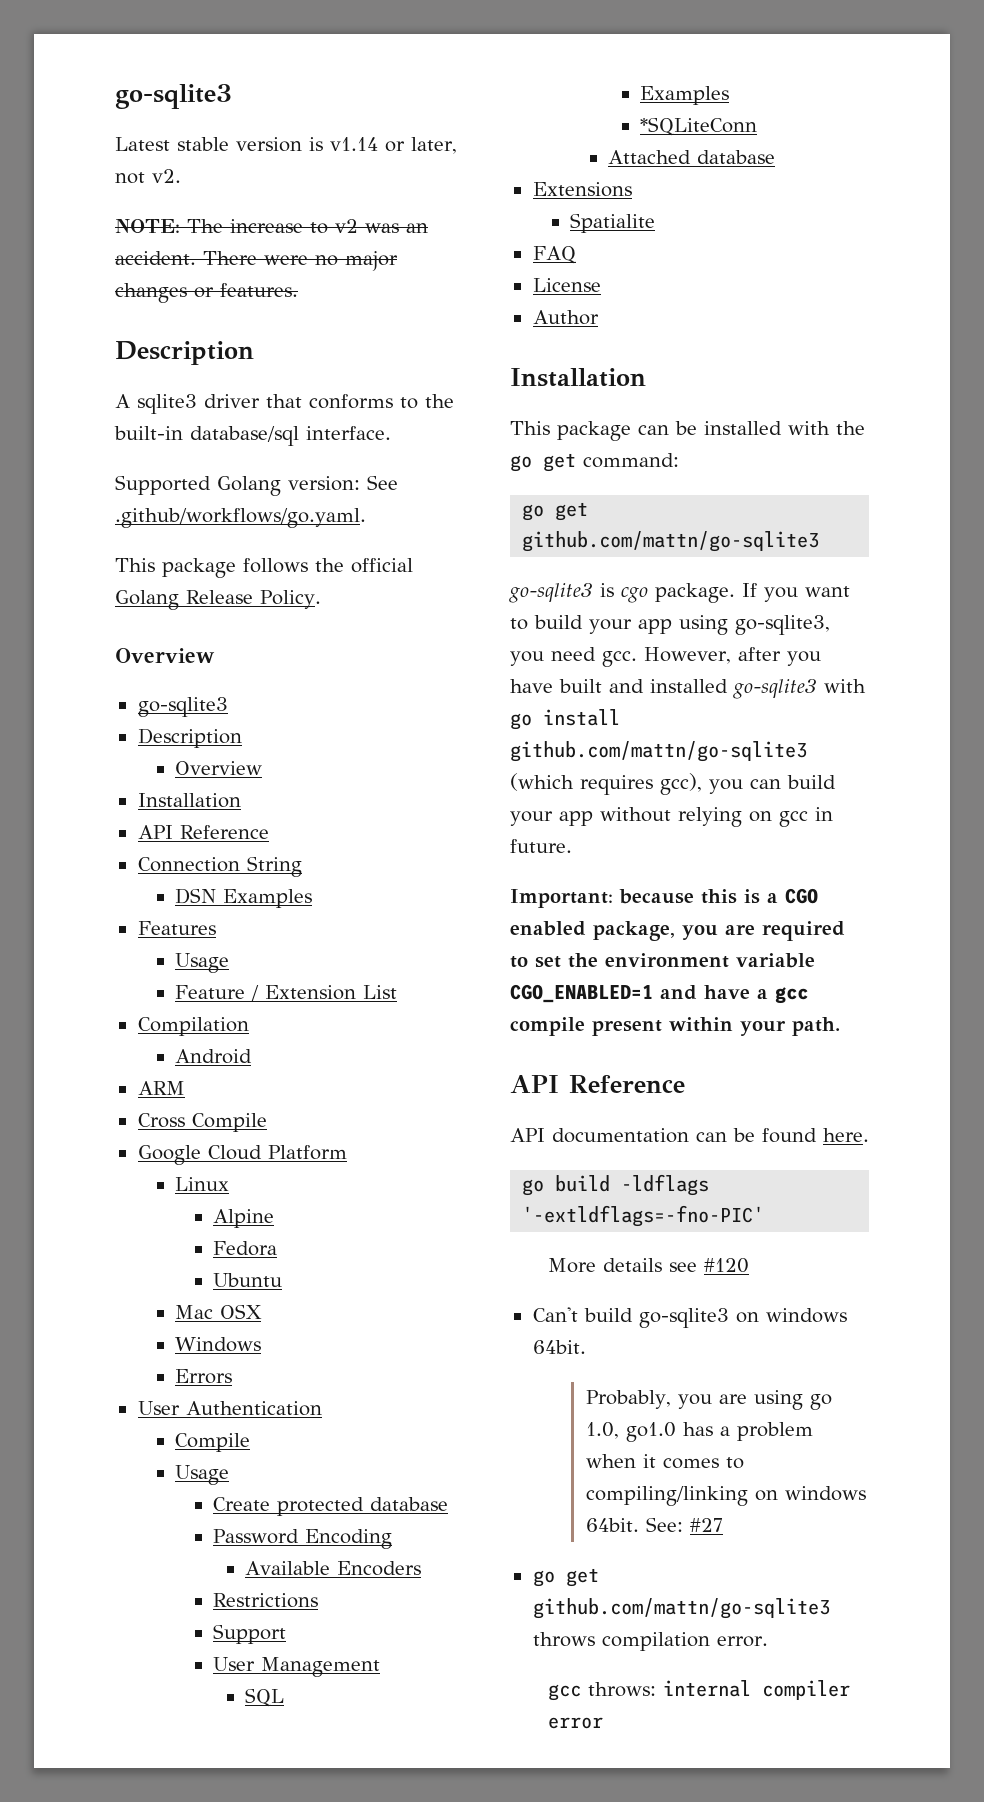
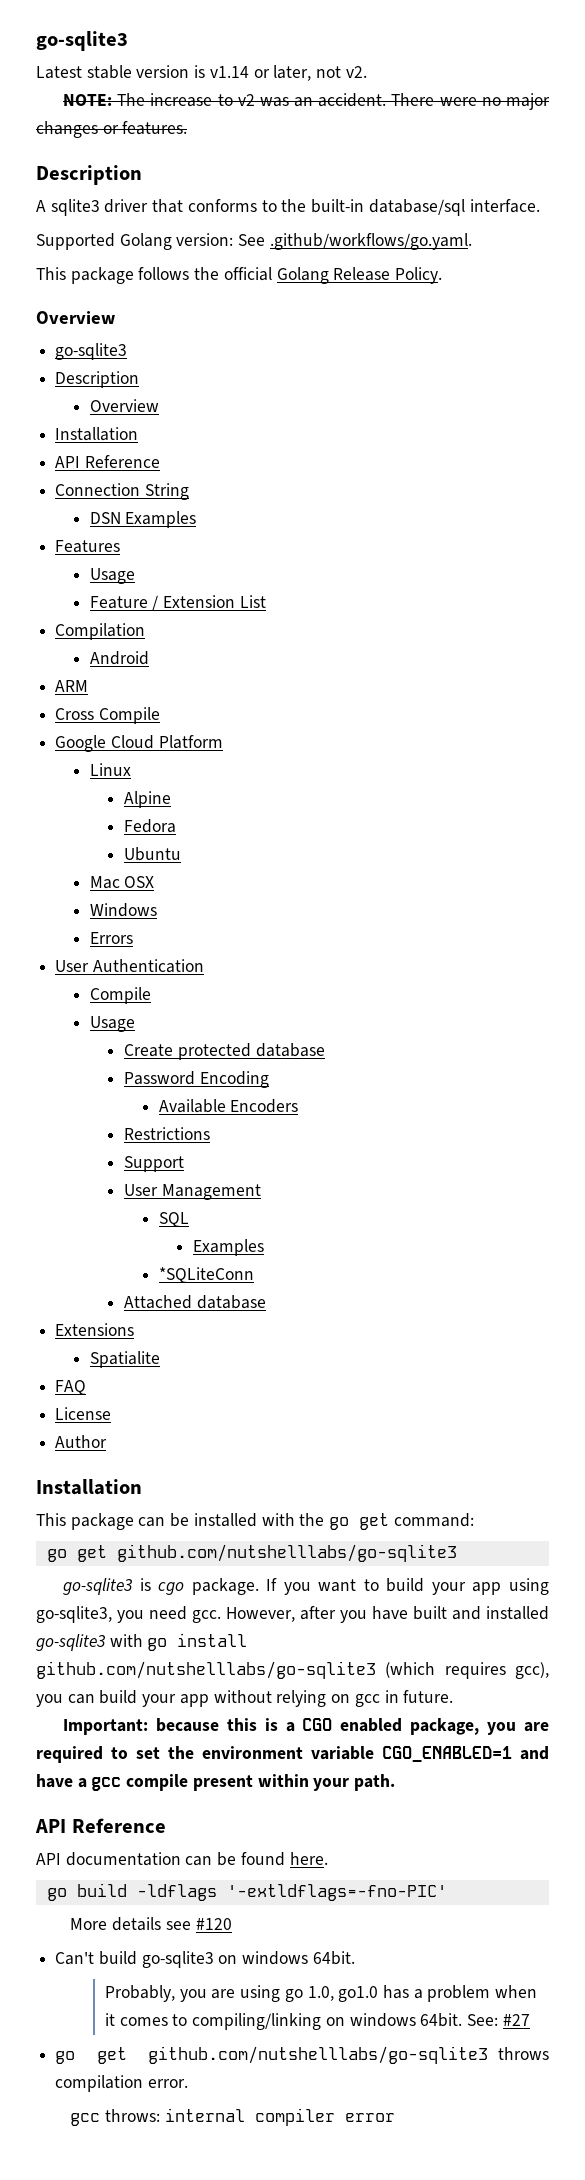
[522,531,820,552] github.com/mattn/go-sqlite3 -> [116,1544,457,1562] github.com/nutshelllabs/go-sqlite3
[510,741,807,762] github.com/mattn/go-sqlite3 -> [36,1661,376,1679] github.com/nutshelllabs/go-sqlite3
[532,1598,830,1619] github.com/mattn/go-sqlite3 -> [147,2046,488,2064] github.com/nutshelllabs/go-sqlite3

